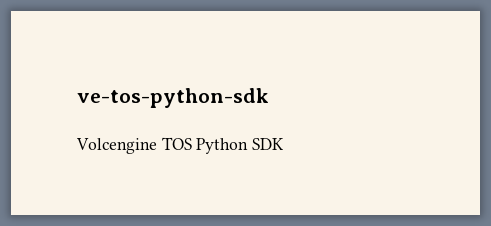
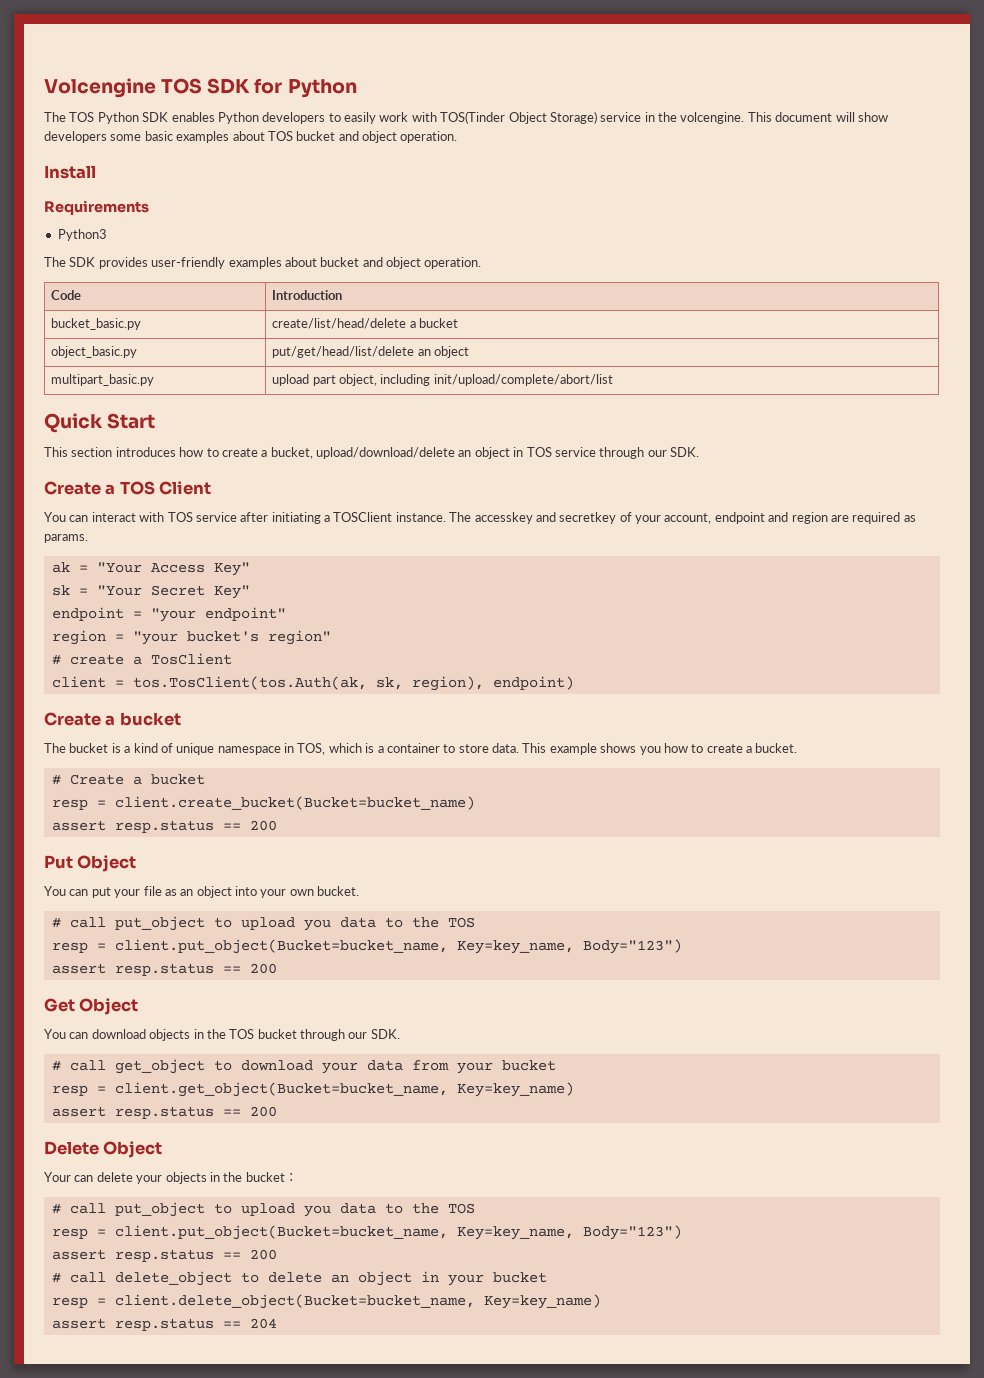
[77,88,269,108] [76,137,285,154] ve-tos-python-sdk // Volcengine TOS Python SDK -> [44,78,357,98] [44,111,888,124] [44,131,458,143] [44,165,96,179] [44,200,149,215] [57,229,107,241] [44,257,482,269] [51,290,82,300] [272,290,343,300] [51,318,142,330] [272,318,458,329] [51,346,138,358] [272,346,469,358] [51,374,155,386] [272,374,613,386] [44,413,156,433] [44,447,699,459] [44,481,212,495] [44,512,916,524] [44,534,88,543] [51,562,250,576] [51,585,250,599] [51,607,286,622] [51,630,331,645] [51,653,232,665] [51,676,574,691] [44,712,181,726] [44,743,798,755] [51,774,205,785] [51,796,475,810] [51,820,277,833] [44,855,137,872] [44,886,360,898] [51,916,475,931] [51,939,682,954] [51,963,277,976] [44,998,139,1015] [44,1029,400,1041] [51,1059,556,1074] [51,1082,574,1097] [51,1106,277,1119] [44,1141,163,1158] [44,1172,298,1184] [51,1202,475,1217] [51,1225,682,1240] [51,1249,277,1262] [51,1271,547,1286] [51,1294,601,1309] [51,1318,277,1331] Volcengine TOS SDK for Python // The TOS Python SDK enables Python developers to easily work with TOS(Tinder Object Storage) service in the volcengine. This document will show developers some basic examples about TOS bucket and object operation. // Install // Requirements // Python3 // The SDK provides user-friendly examples about bucket and object operation. // Code | Introduction // bucket_basic.py | create/list/head/delete a bucket // object_basic.py | put/get/head/list/delete an object // multipart_basic.py | upload part object, including init/upload/complete/abort/list // Quick Start // This section introduces how to create a bucket, upload/download/delete an object in TOS service through our SDK. // Create a TOS Client // You can interact with TOS service after initiating a TOSClient instance. The accesskey and secretkey of your account, endpoint and region are required as params. // ak = "Your Access Key" // sk = "Your Secret Key" // endpoint = "your endpoint" // region = "your bucket's region" // # create a TosClient // client = tos.TosClient(tos.Auth(ak, sk, region), endpoint) // Create a bucket // The bucket is a kind of unique namespace in TOS, which is a container to store data. This example shows you how to create a bucket. // # Create a bucket // resp = client.create_bucket(Bucket=bucket_name) // assert resp.status == 200 // Put Object // You can put your file as an object into your own bucket. // # call put_object to upload you data to the TOS // resp = client.put_object(Bucket=bucket_name, Key=key_name, Body="123") // assert resp.status == 200 // Get Object // You can download objects in the TOS bucket through our SDK. // # call get_object to download your data from your bucket // resp = client.get_object(Bucket=bucket_name, Key=key_name) // assert resp.status == 200 // Delete Object // Your can delete your objects in the bucket： // # call put_object to upload you data to the TOS // resp = client.put_object(Bucket=bucket_name, Key=key_name, Body="123") // assert resp.status == 200 // # call delete_object to delete an object in your bucket // resp = client.delete_object(Bucket=bucket_name, Key=key_name) // assert resp.status == 204

